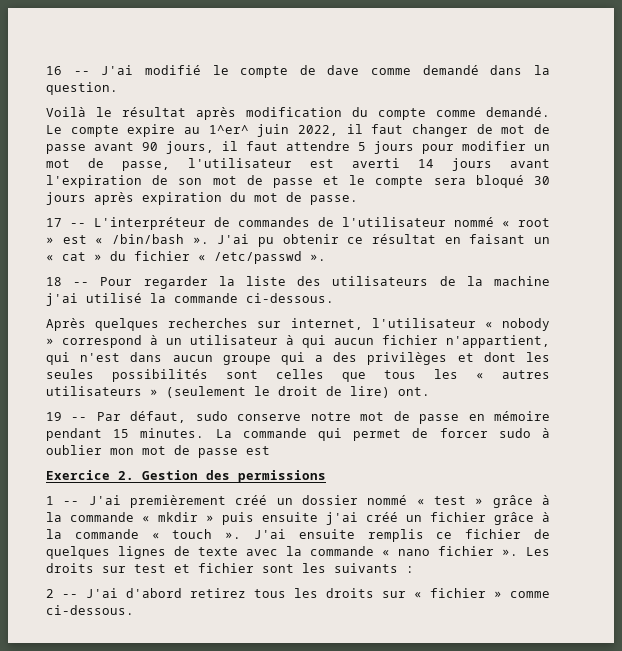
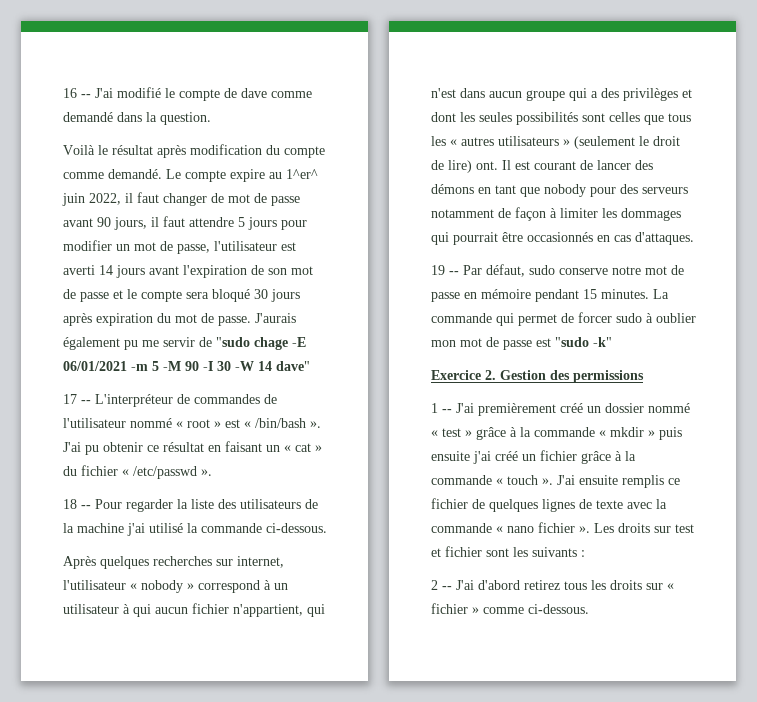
(358, 200) none -> [255,313,296,323] [63,337,306,350] [63,361,310,371] J'aurais également pu me servir de "sudo chage -E 06/01/2021 -m 5 -M 90 -I 30 -W 14 dave"
(430, 391) none -> [502,160,653,170] [431,184,688,197] [431,207,681,221] [431,232,694,245] Il est courant de lancer des démons en tant que nobody pour des serveurs notamment de façon à limiter les dommages qui pourrait être occasionnés en cas d'attaques.
(270, 450) none -> [555,337,612,347] "sudo -k"

